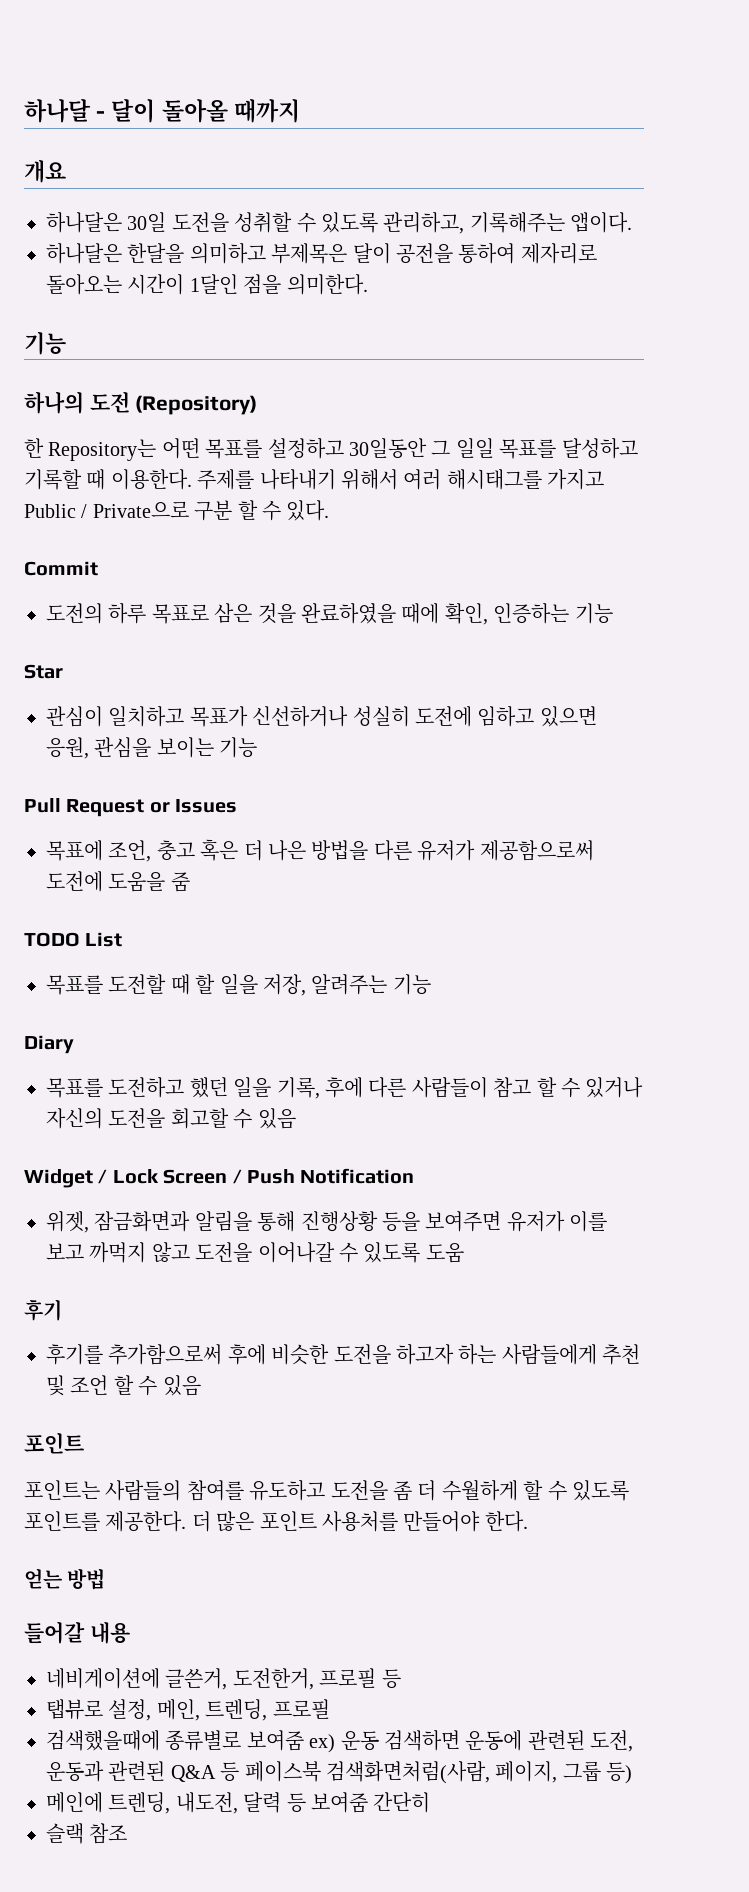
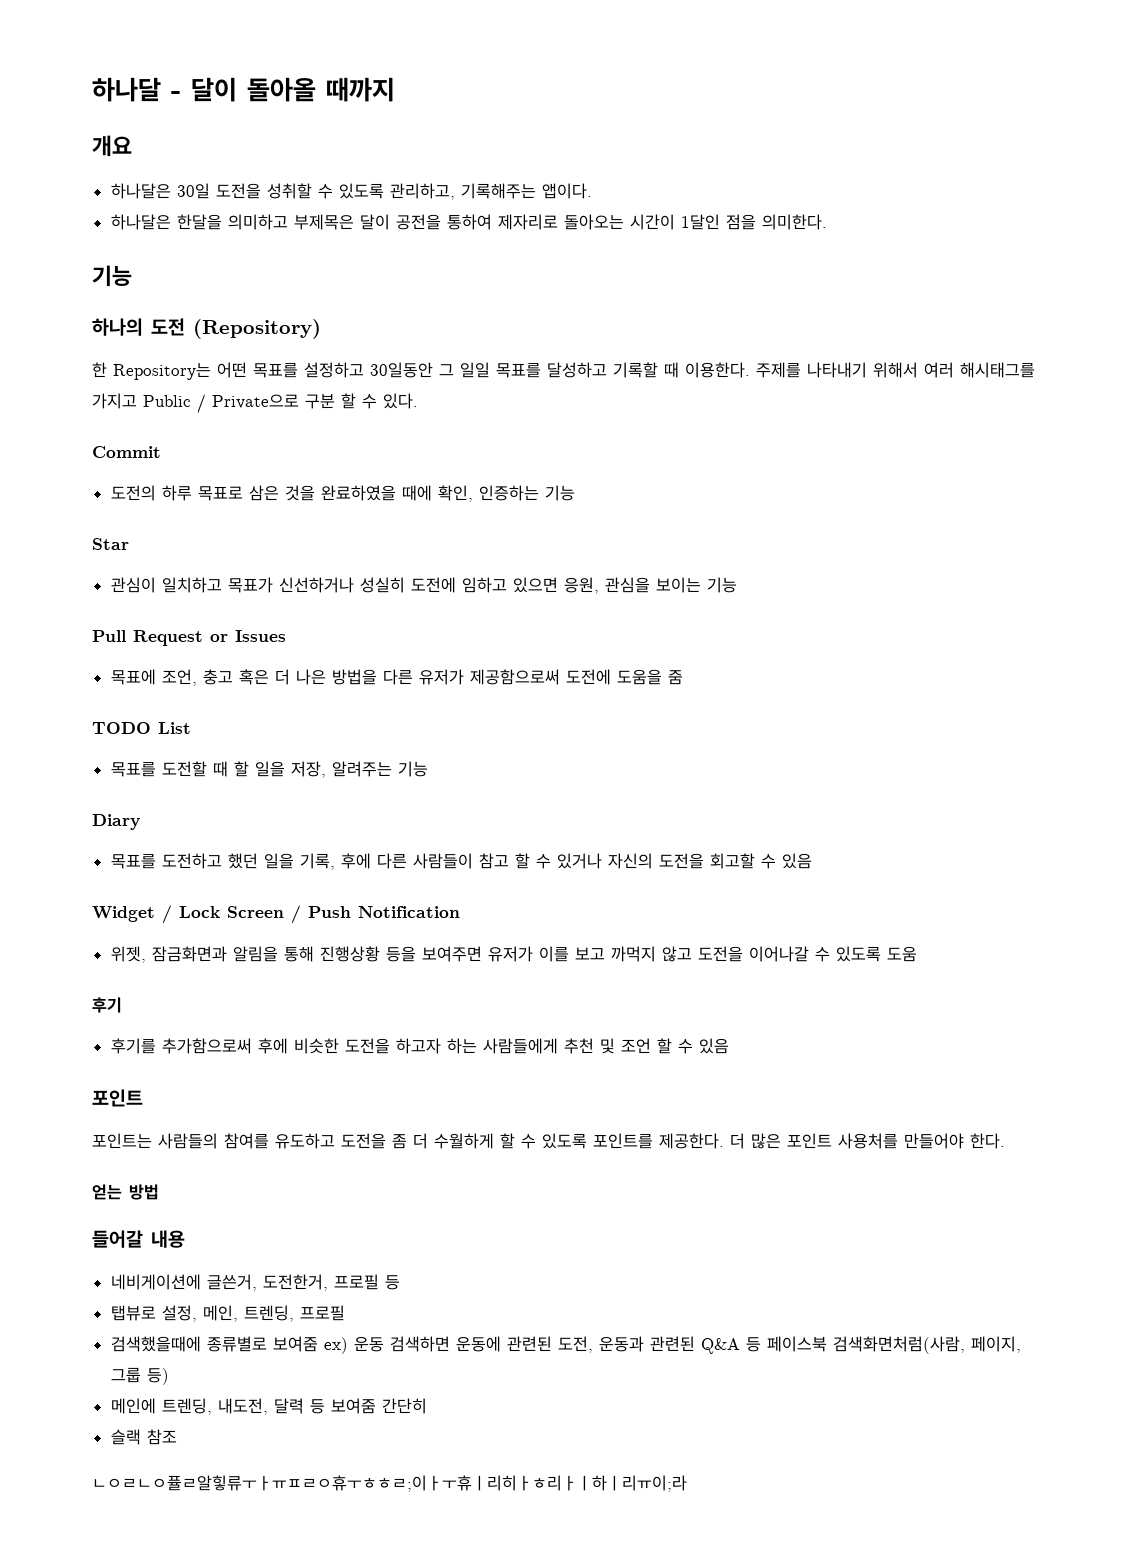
(128, 1833) none -> [92,1475,687,1492] // ㄴㅇㄹㄴㅇ퓰ㄹ알힣류ㅜㅏㅠㅍㄹㅇ휴ㅜㅎㅎㄹ;이ㅏㅜ휴ㅣ리히ㅏㅎ리ㅏㅣ하ㅣ리ㅠ이;라

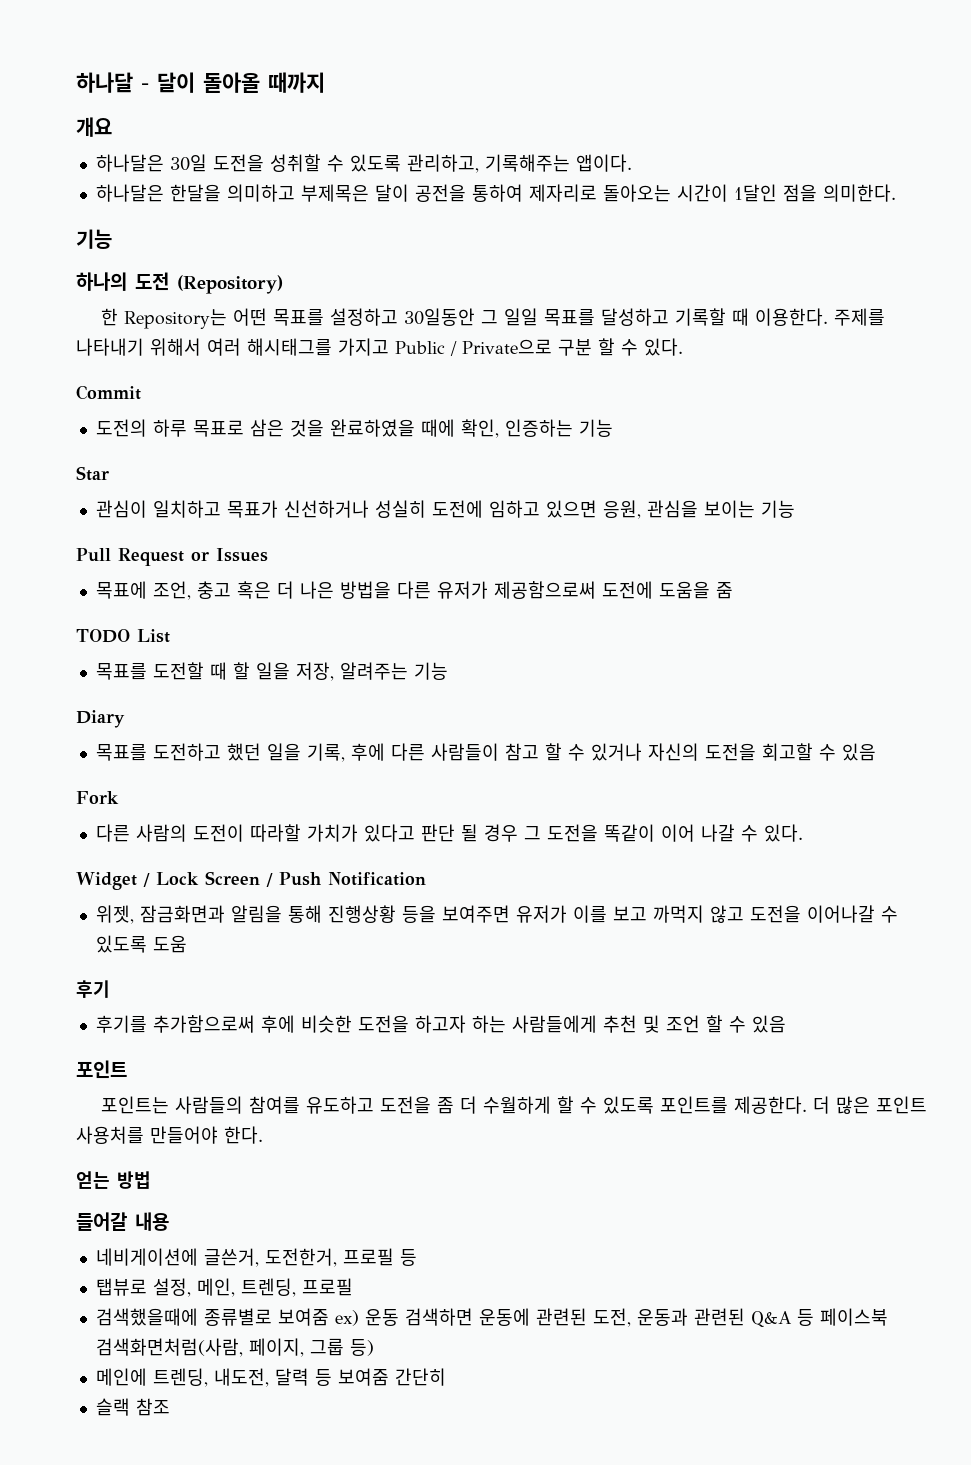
(812, 861) none -> [76,791,119,804] [95,824,803,842] // Fork // 다른 사람의 도전이 따라할 가치가 있다고 판단 될 경우 그 도전을 똑같이 이어 나갈 수 있다.
[92,1475,687,1492] // ㄴㅇㄹㄴㅇ퓰ㄹ알힣류ㅜㅏㅠㅍㄹㅇ휴ㅜㅎㅎㄹ;이ㅏㅜ휴ㅣ리히ㅏㅎ리ㅏㅣ하ㅣ리ㅠ이;라 -> (170, 1407) none

